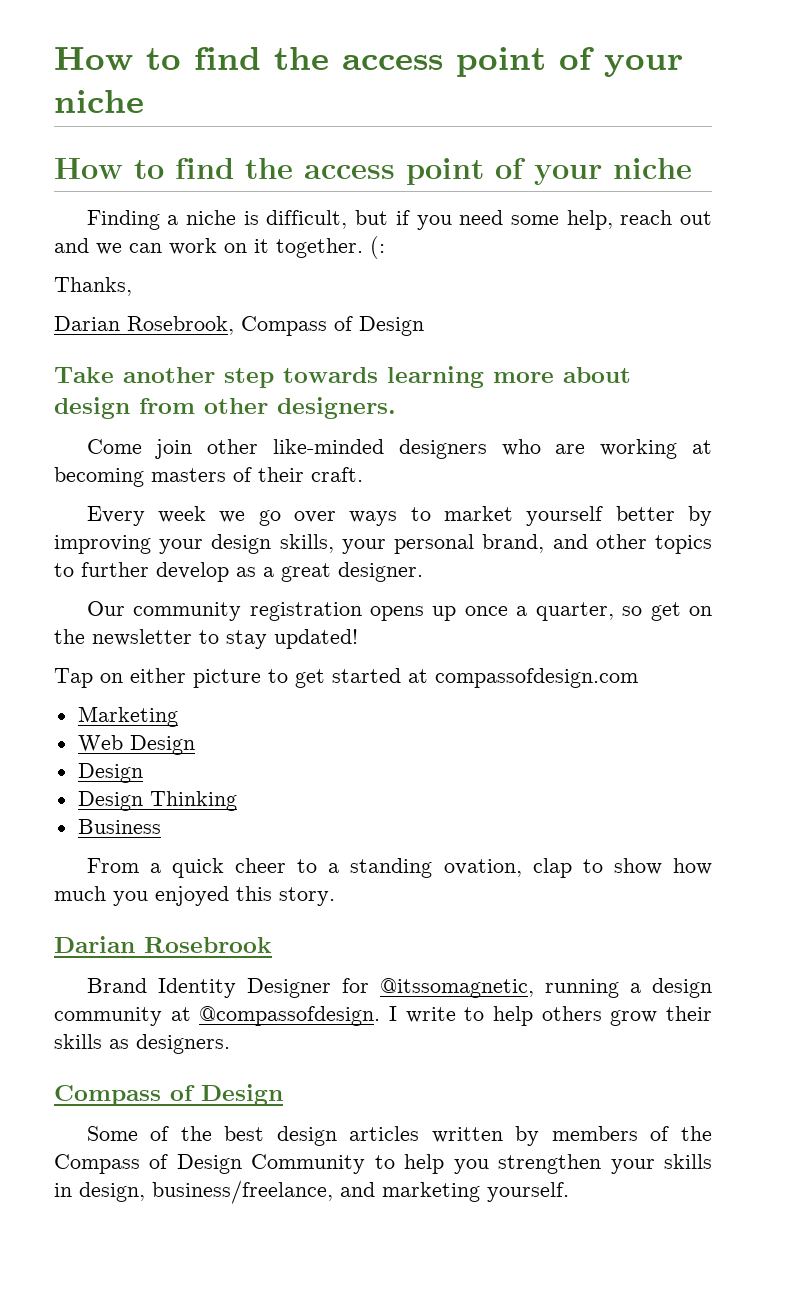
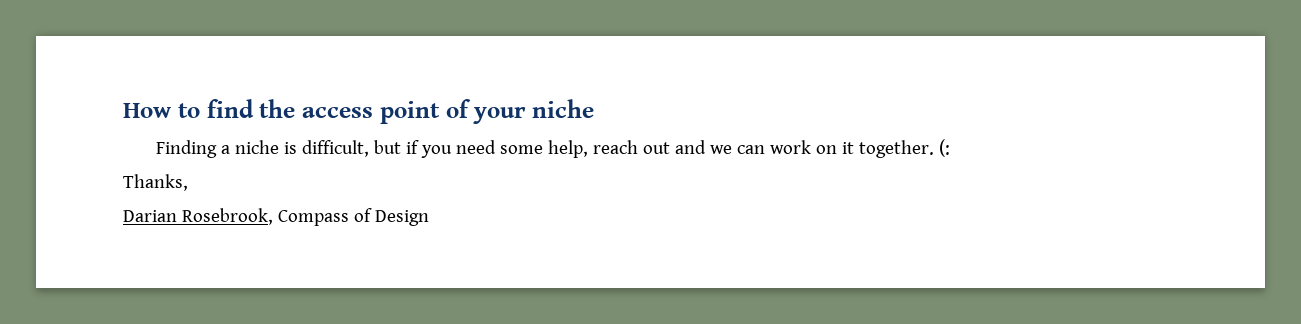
[54,47,683,77] [54,90,144,113] [54,158,692,185] How to find the access point of your niche // How to find the access point of your niche -> [123,99,594,124] How to find the access point of your niche
[54,366,631,388] [54,397,396,419] [86,439,712,459] [54,467,363,487] [86,506,712,526] [54,534,712,554] [54,562,423,582] [86,601,712,621] [54,629,358,649] [54,668,638,688] [77,706,178,727] [77,735,195,755] [77,763,143,783] [77,791,237,811] [77,819,161,834] [86,858,712,878] [54,886,335,906] [54,936,272,953] [86,978,712,998] [54,1006,712,1026] [54,1034,230,1054] [54,1084,283,1106] [86,1126,712,1146] [54,1154,713,1174] [54,1180,569,1204] // Take another step towards learning more about design from other designers. // Come join other like-minded designers who are working at becoming masters of their craft. // Every week we go over ways to market yourself better by improving your design skills, your personal brand, and other topics to further develop as a great designer. // Our community registration opens up once a quarter, so get on the newsletter to stay updated! // Tap on either picture to get started at compassofdesign.com // Marketing // Web Design // Design // Design Thinking // Business // From a quick cheer to a standing ovation, clap to show how much you enjoyed this story. // Darian Rosebrook // Brand Identity Designer for @itssomagnetic, running a design community at @compassofdesign. I write to help others grow their skills as designers. // Compass of Design // Some of the best design articles written by members of the Compass of Design Community to help you strengthen your skills in design, business/freelance, and marketing yourself. -> (429, 218) none

